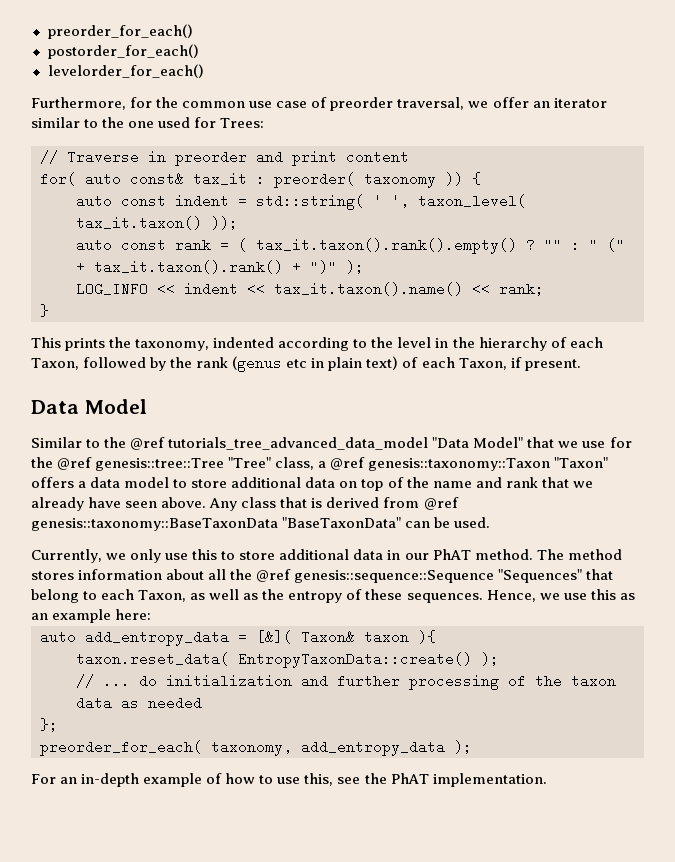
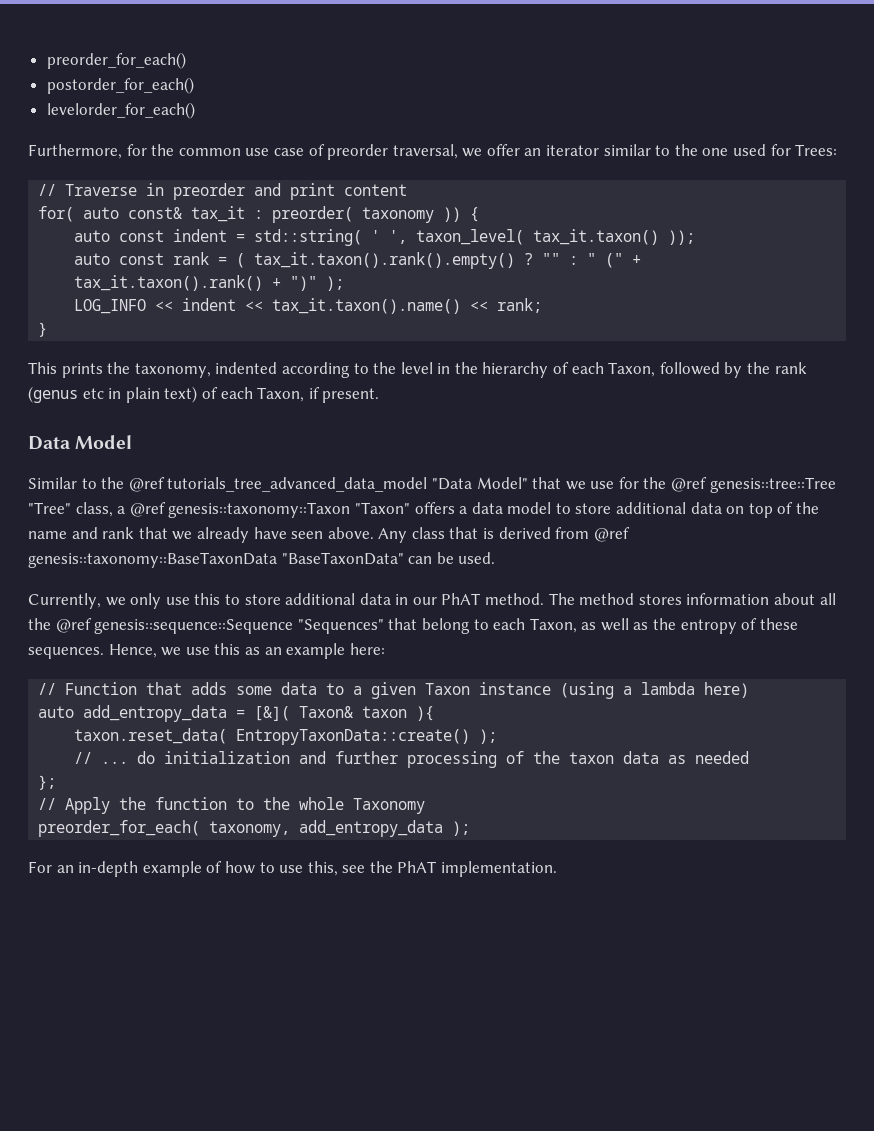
(152, 614) none -> [38,682,750,699] // // Function that adds some data to a given Taxon instance (using a lambda here)
(58, 725) none -> [38,797,426,814] // // Apply the function to the whole Taxonomy

